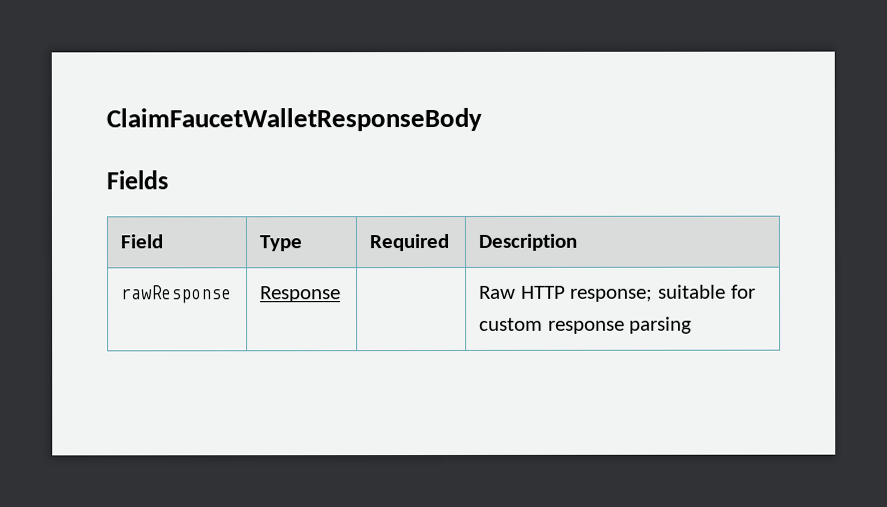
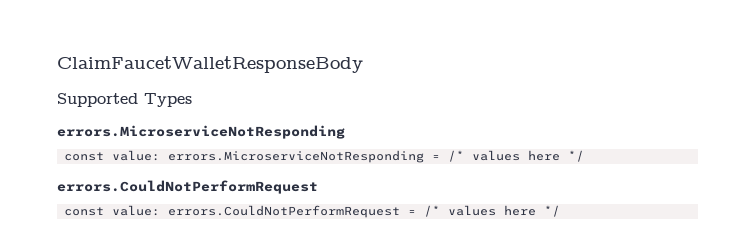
[106,170,168,190] [120,234,164,249] [259,235,303,252] [369,233,450,252] [478,233,578,251] [121,285,233,304] [260,286,342,303] [479,284,756,302] [479,316,693,334] Fields // Field | Type | Required | Description // rawResponse | Response | | Raw HTTP response; suitable for custom response parsing -> [57,93,192,107] [57,125,345,139] [63,150,584,163] [57,180,318,194] [63,205,560,218] Supported Types // errors.MicroserviceNotResponding // const value: errors.MicroserviceNotResponding = /* values here */ // errors.CouldNotPerformRequest // const value: errors.CouldNotPerformRequest = /* values here */

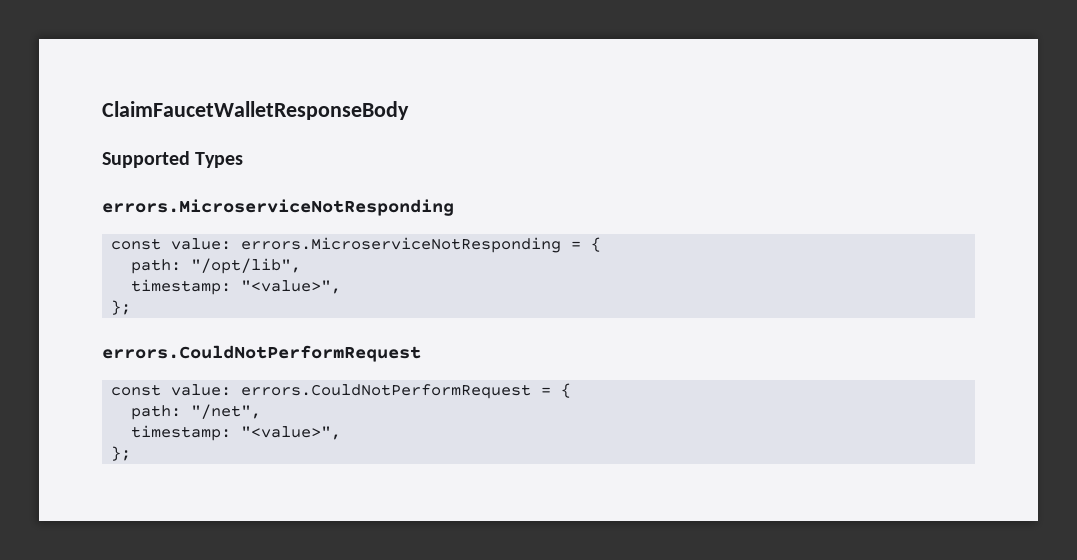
[447,150,584,162] /* values here */ -> [591,237,602,252] [131,258,302,274] [131,279,342,295] [111,300,132,315] { // path: "/opt/lib", // timestamp: "<value>", // };
[423,205,560,217] /* values here */ -> [561,383,572,398] [131,404,262,420] [131,425,342,441] [111,446,132,461] { // path: "/net", // timestamp: "<value>", // };

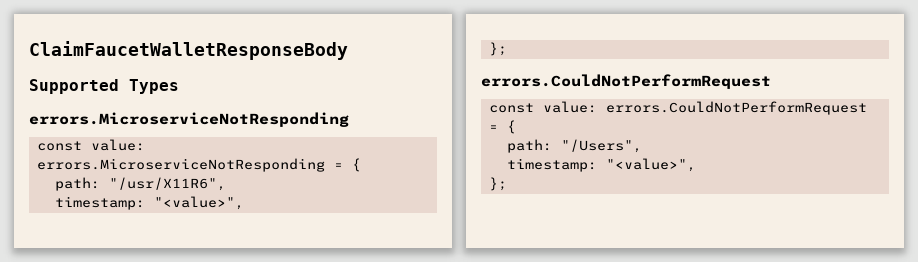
[191,258,302,274] "/opt/lib", -> [108,177,226,191] "/usr/X11R6",
[191,404,262,419] "/net", -> [560,139,642,153] "/Users",

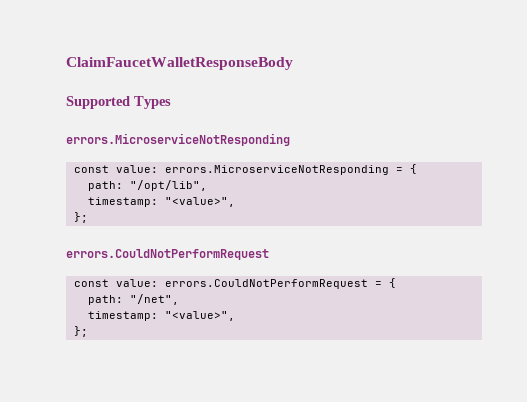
[108,177,226,191] "/usr/X11R6", -> [129,180,207,191] "/opt/lib",
[560,139,642,153] "/Users", -> [129,294,179,305] "/net",

